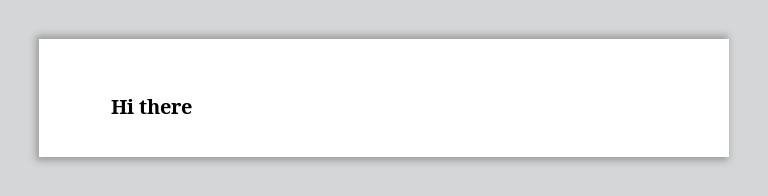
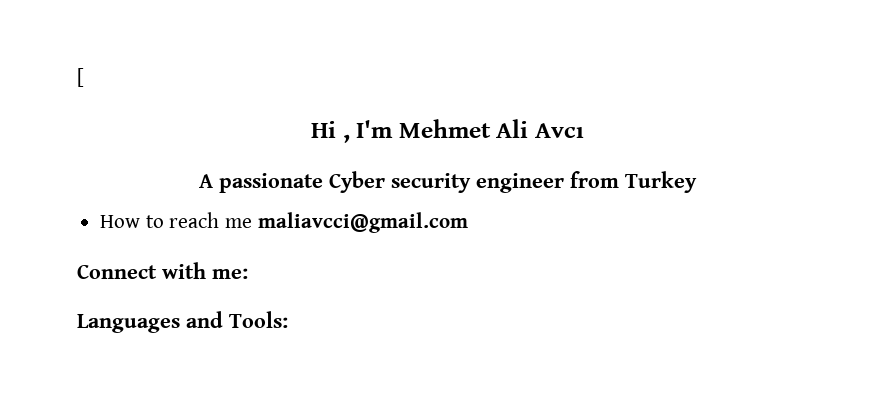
[111,99,193,114] Hi there -> [77,68,84,87] [310,119,585,143] [199,171,697,193] [100,212,468,233] [77,262,248,279] [77,311,288,333] [ // Hi , I'm Mehmet Ali Avcı // A passionate Cyber security engineer from Turkey // How to reach me maliavcci@gmail.com // Connect with me: // Languages and Tools:

